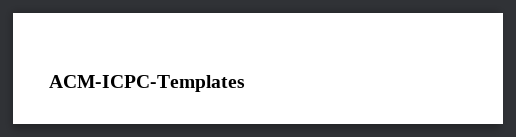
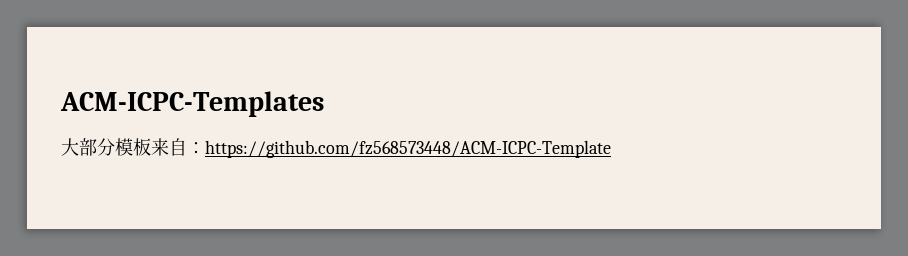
(245, 83) none -> [61,138,611,158] // 大部分模板来自：https://github.com/fz568573448/ACM-ICPC-Template

